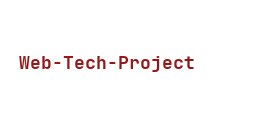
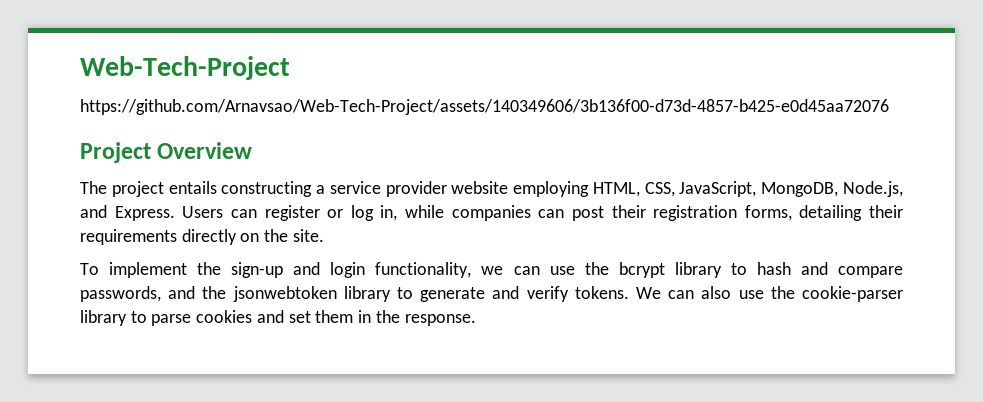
(195, 64) none -> [80,99,889,115] [80,142,253,163] [80,181,903,197] [80,205,903,221] [80,229,324,245] [80,262,903,278] [80,286,904,302] [80,310,476,326] // https://github.com/Arnavsao/Web-Tech-Project/assets/140349606/3b136f00-d73d-4857-b425-e0d45aa72076 // Project Overview // The project entails constructing a service provider website employing HTML, CSS, JavaScript, MongoDB, Node.js, and Express. Users can register or log in, while companies can post their registration forms, detailing their requirements directly on the site. // To implement the sign-up and login functionality, we can use the bcrypt library to hash and compare passwords, and the jsonwebtoken library to generate and verify tokens. We can also use the cookie-parser library to parse cookies and set them in the response.

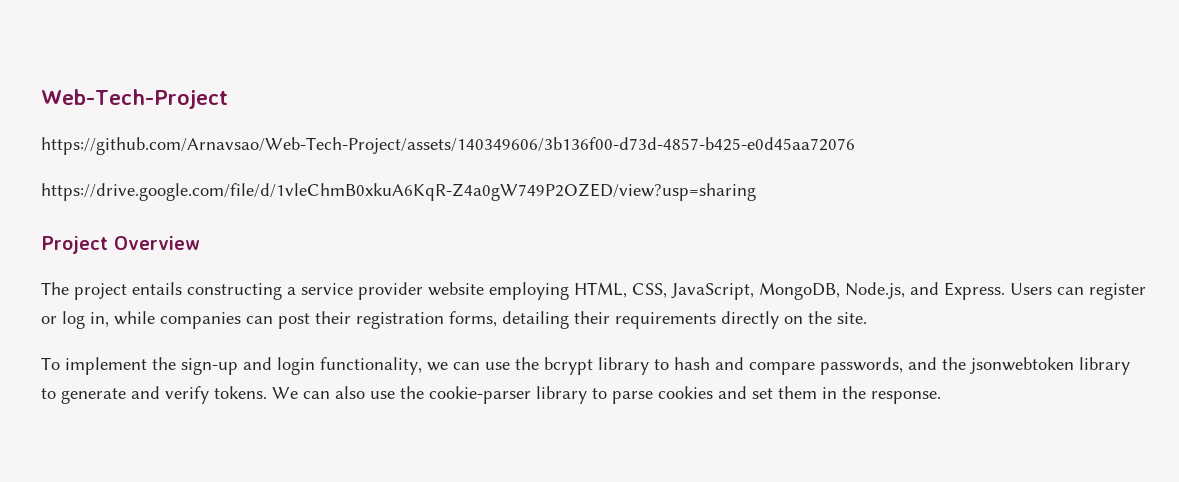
(889, 107) none -> [41,183,756,201] // https://drive.google.com/file/d/1vleChmB0xkuA6KqR-Z4a0gW749P2OZED/view?usp=sharing

